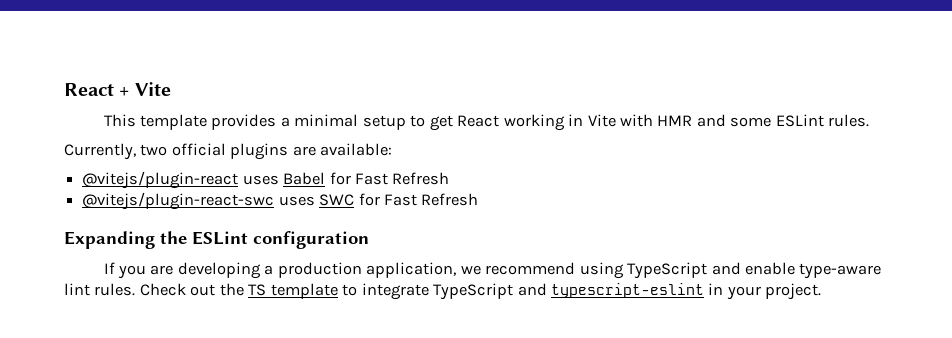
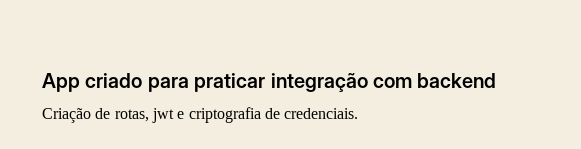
[64,82,171,96] [103,114,870,131] [64,143,393,160] [82,171,450,189] [82,192,479,210] [64,231,369,249] [103,262,882,279] [64,283,822,300] React + Vite // This template provides a minimal setup to get React working in Vite with HMR and some ESLint rules. // Currently, two official plugins are available: // @vitejs/plugin-react uses Babel for Fast Refresh // @vitejs/plugin-react-swc uses SWC for Fast Refresh // Expanding the ESLint configuration // If you are developing a production application, we recommend using TypeScript and enable type-aware lint rules. Check out the TS template to integrate TypeScript and typescript-eslint in your project. -> [42,73,497,92] [42,107,359,123] App criado para praticar integração com backend // Criação de rotas, jwt e criptografia de credenciais.

